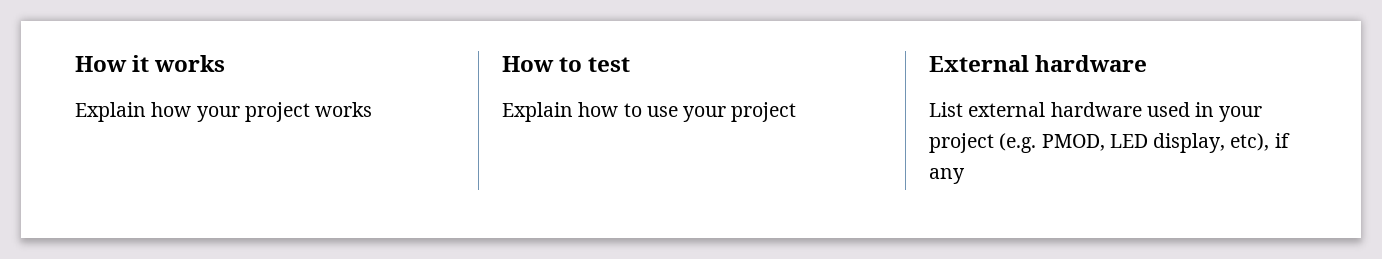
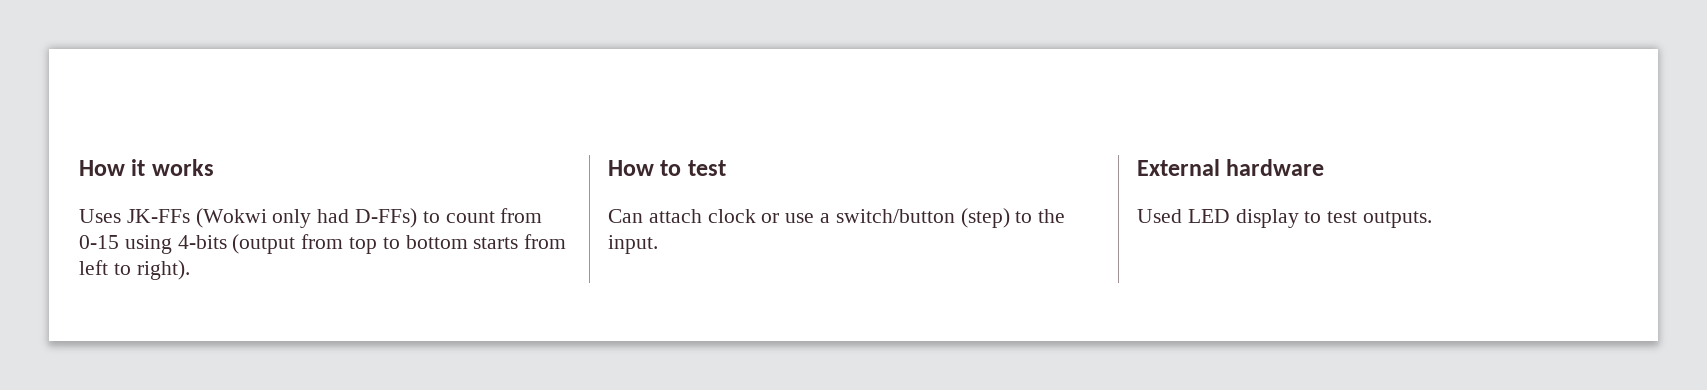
[75,102,373,122] [502,56,631,72] [502,102,797,122] [929,55,1148,72] [929,102,1263,122] [929,133,1290,153] [929,168,965,184] Explain how your project works // How to test // Explain how to use your project // External hardware // List external hardware used in your project (e.g. PMOD, LED display, etc), if any -> [79,208,543,228] [79,234,567,254] [79,260,190,280] [608,160,726,176] [608,208,1066,228] [608,235,658,254] [1137,159,1325,176] [1137,209,1433,228] Uses JK-FFs (Wokwi only had D-FFs) to count from 0-15 using 4-bits (output from top to bottom starts from left to right). // How to test // Can attach clock or use a switch/button (step) to the input. // External hardware // Used LED display to test outputs.

